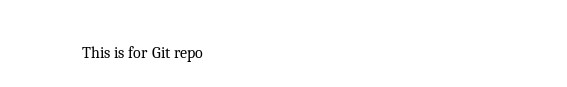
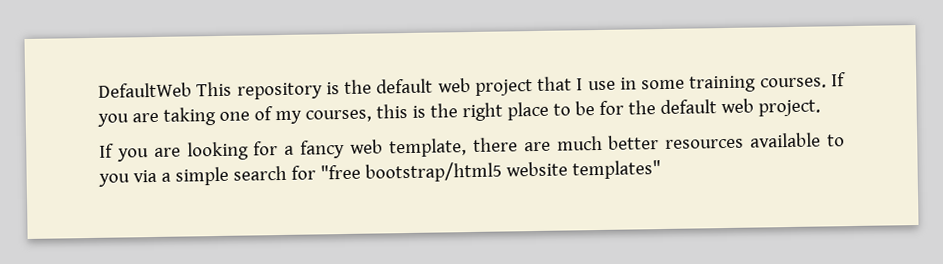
[82,46,203,62] This is for Git repo -> [98,72,846,100] [97,98,821,127] [99,132,846,162] [98,160,661,187] DefaultWeb This repository is the default web project that I use in some training courses. If you are taking one of my courses, this is the right place to be for the default web project. // If you are looking for a fancy web template, there are much better resources available to you via a simple search for "free bootstrap/html5 website templates"

